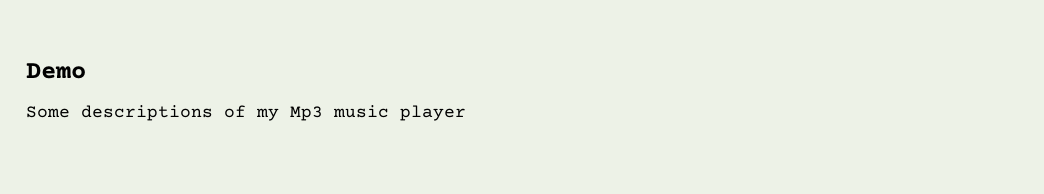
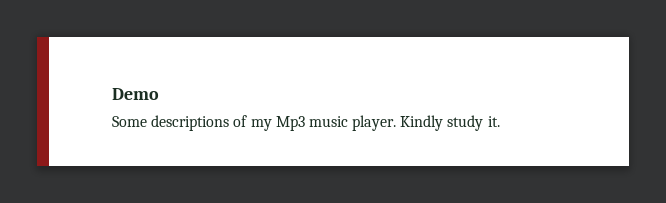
[400,105,466,121] player -> [352,115,500,131] player. Kindly study it.

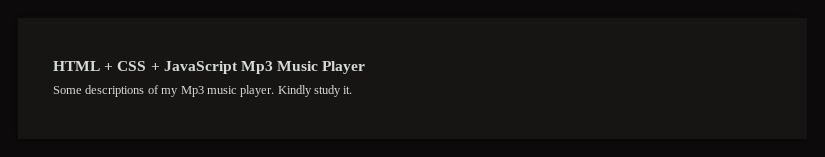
[112,88,159,100] Demo -> [53,61,366,74] HTML + CSS + JavaScript Mp3 Music Player

